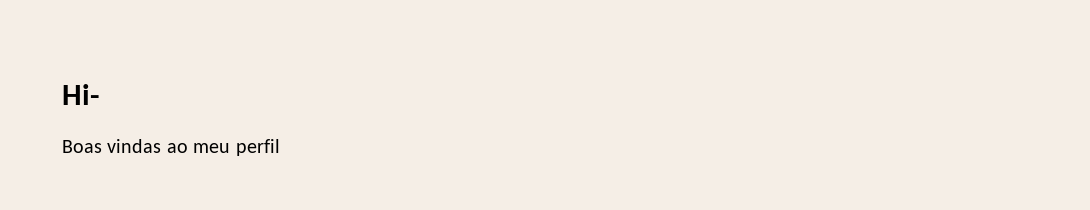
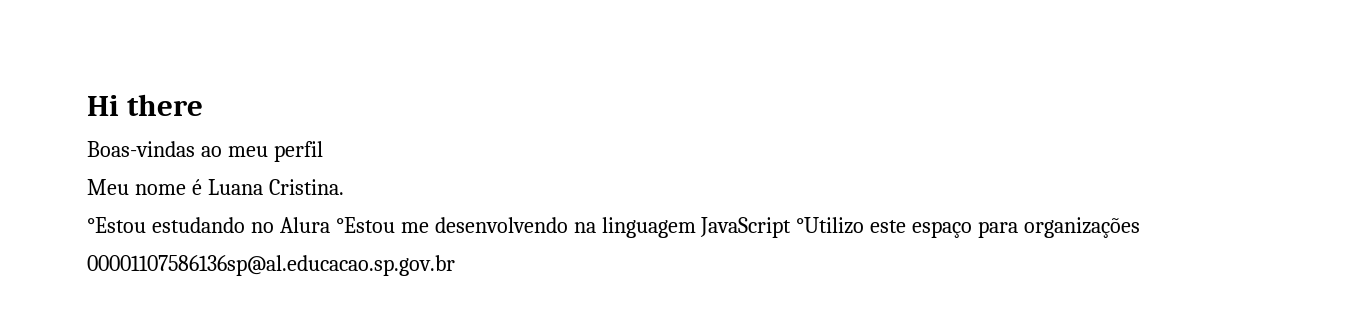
[62,84,99,105] [62,139,162,153] Hi- // Boas vindas -> [87,94,204,116] [87,141,195,157] Hi there // Boas-vindas
(280, 147) none -> [87,179,344,195] [87,217,1141,238] [87,255,455,276] // Meu nome é Luana Cristina. // °Estou estudando no Alura °Estou me desenvolvendo na linguagem JavaScript °Utilizo este espaço para organizações // 00001107586136sp@al.educacao.sp.gov.br

